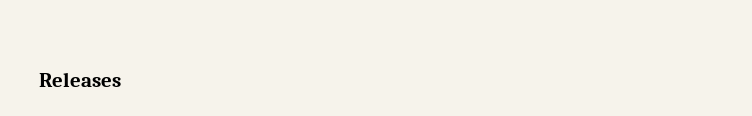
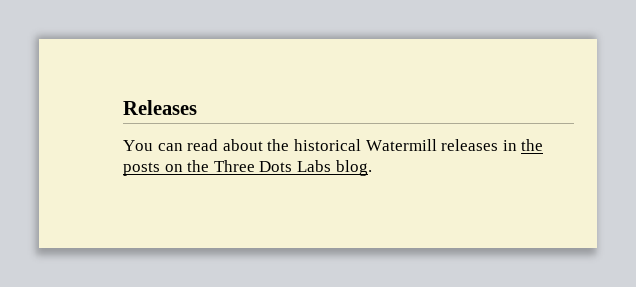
(121, 79) none -> [123,139,544,151] [123,160,372,176] // You can read about the historical Watermill releases in the posts on the Three Dots Labs blog.

